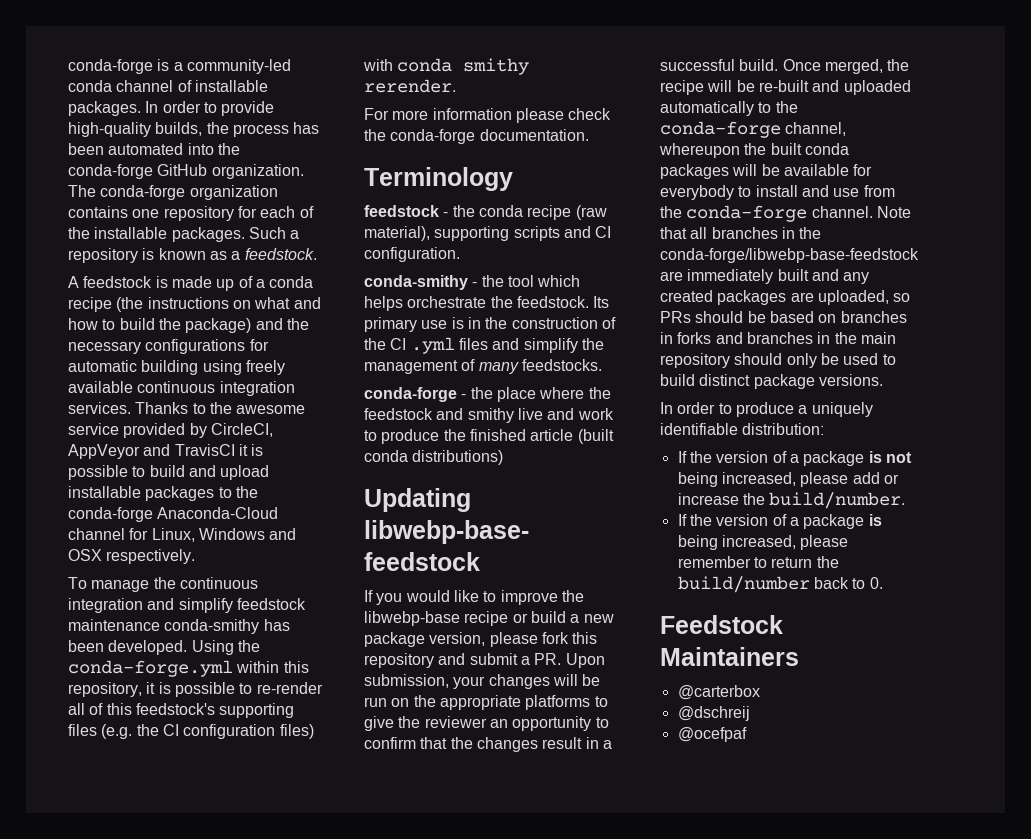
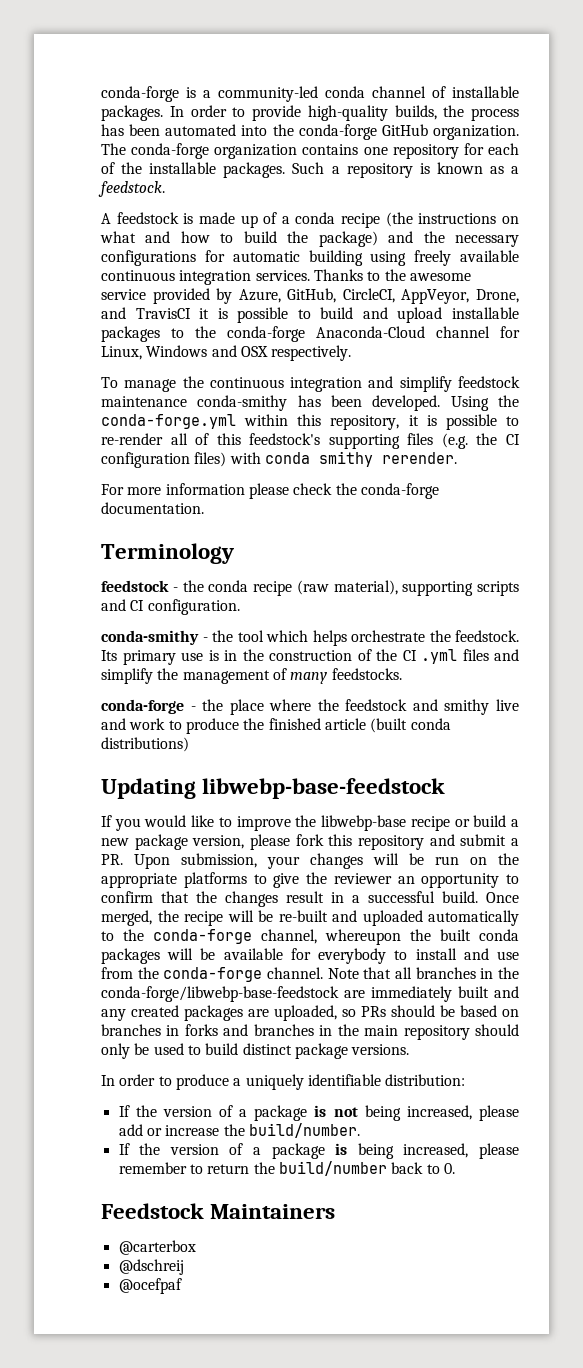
[210,423,273,437] [68,444,140,459] CircleCI, AppVeyor -> [238,288,519,304] Azure, GitHub, CircleCI, AppVeyor, Drone,

